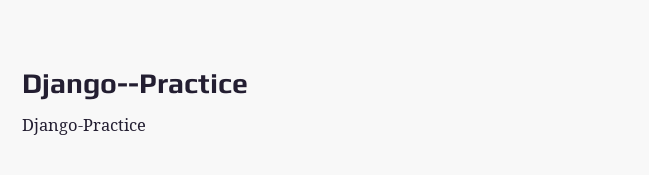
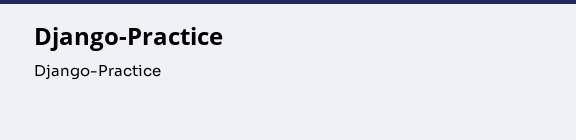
[22,74,248,100] Django--Practice -> [34,27,223,51] Django-Practice

